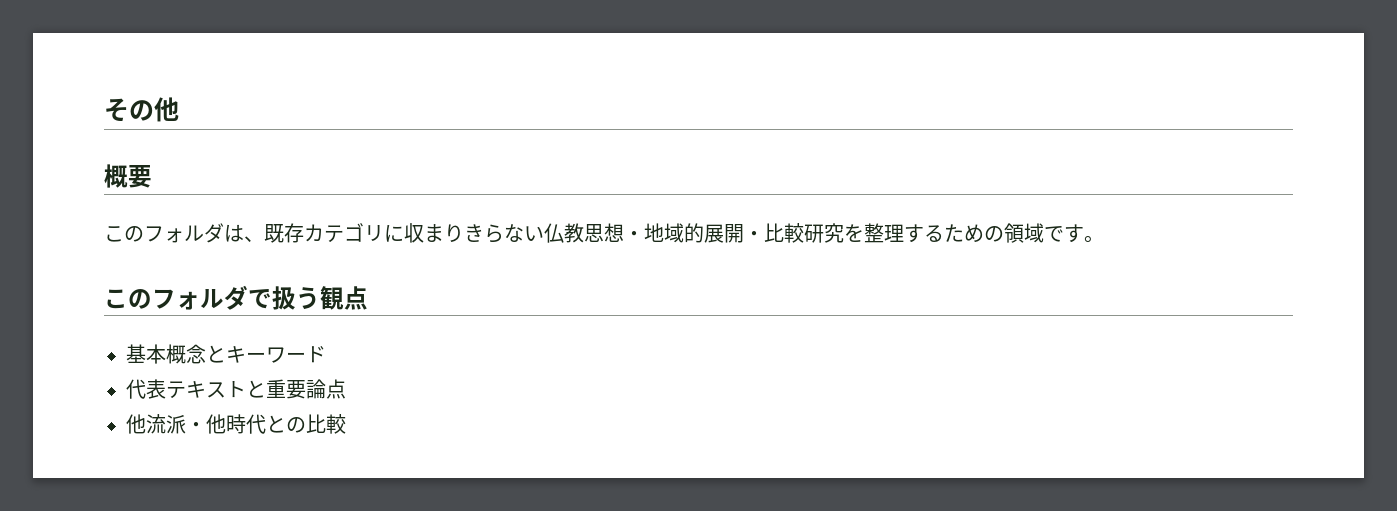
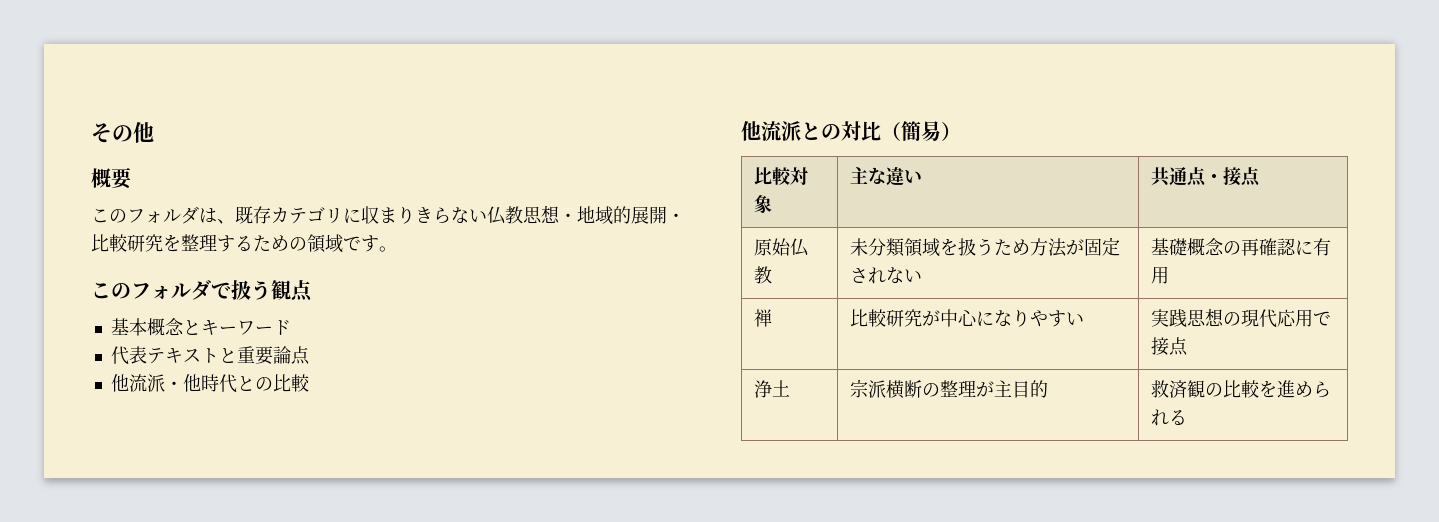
(346, 424) none -> [741,121,961,142] [754,167,809,185] [754,195,773,213] [850,167,923,186] [1151,167,1262,187] [754,238,810,257] [754,266,773,284] [850,237,1121,257] [850,267,923,284] [1151,238,1332,256] [1151,266,1170,284] [754,309,773,327] [850,309,1085,327] [1151,308,1332,328] [1151,337,1189,356] [754,380,791,398] [850,379,1049,399] [1151,380,1332,398] [1151,409,1188,426] // 他流派との対比（簡易） // 比較対象 | 主な違い | 共通点・接点 // 原始仏教 | 未分類領域を扱うため方法が固定されない | 基礎概念の再確認に有用 // 禅 | 比較研究が中心になりやすい | 実践思想の現代応用で接点 // 浄土 | 宗派横断の整理が主目的 | 救済観の比較を進められる

